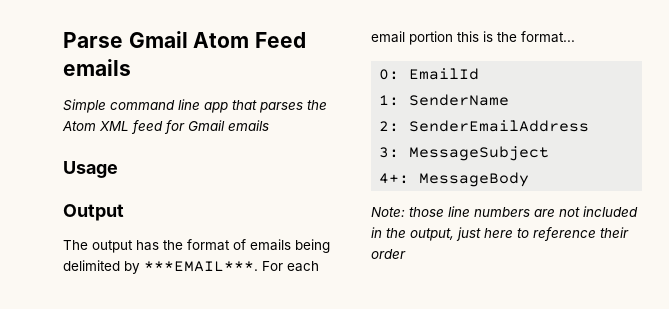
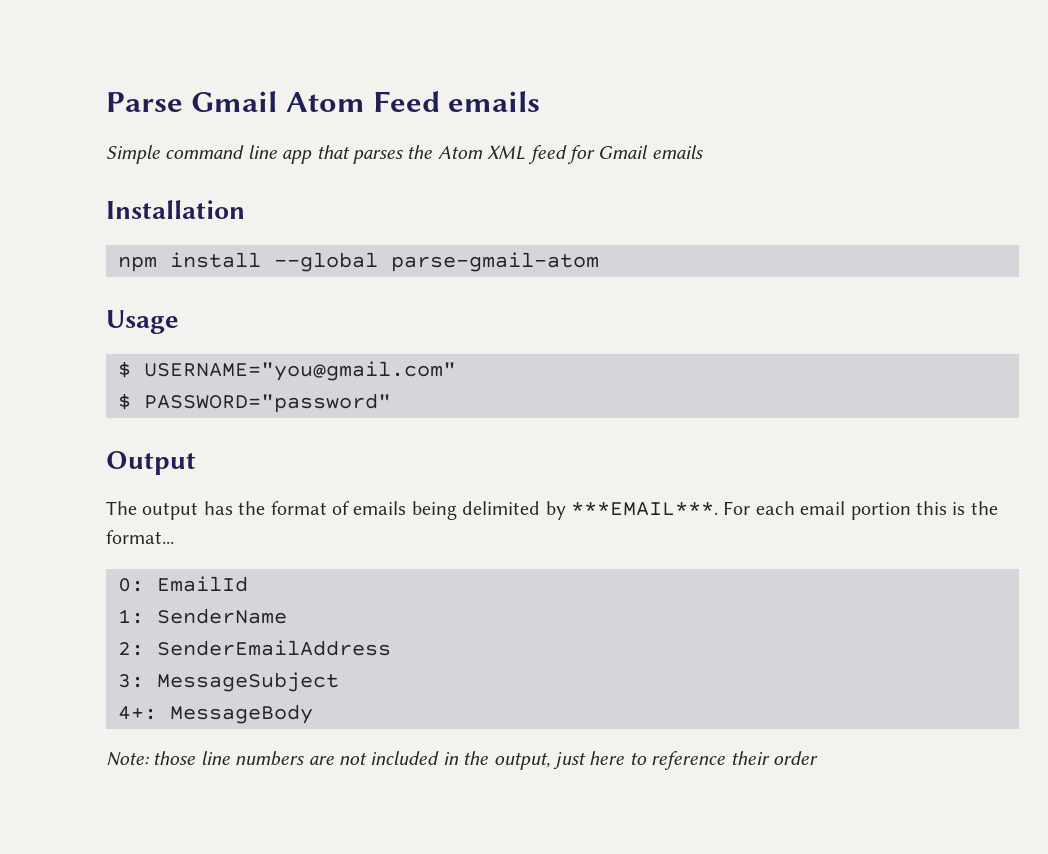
[63,161,118,178] Usage -> [106,200,245,219] [118,252,599,272] [106,310,179,334] [118,361,456,381] [118,393,391,413] Installation // npm install --global parse-gmail-atom // Usage // $ USERNAME="you@gmail.com" // $ PASSWORD="password"

